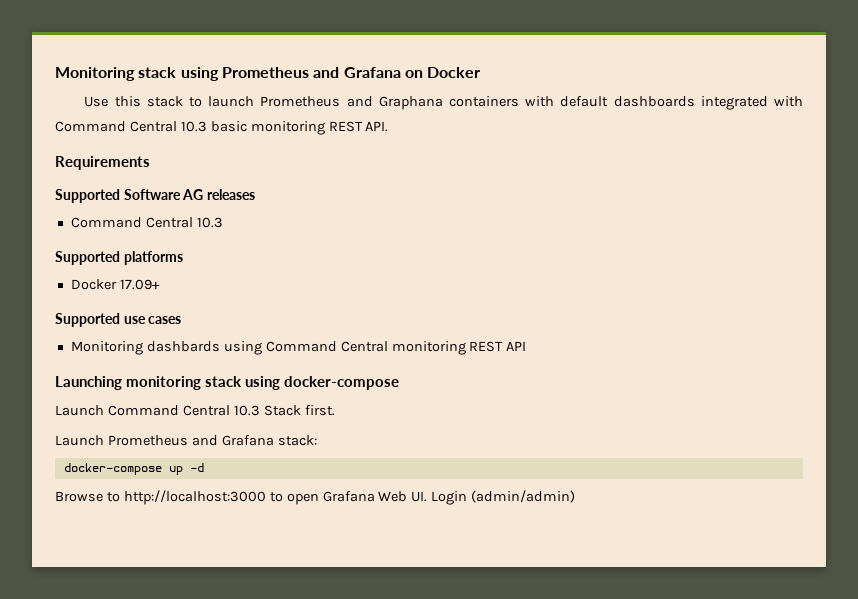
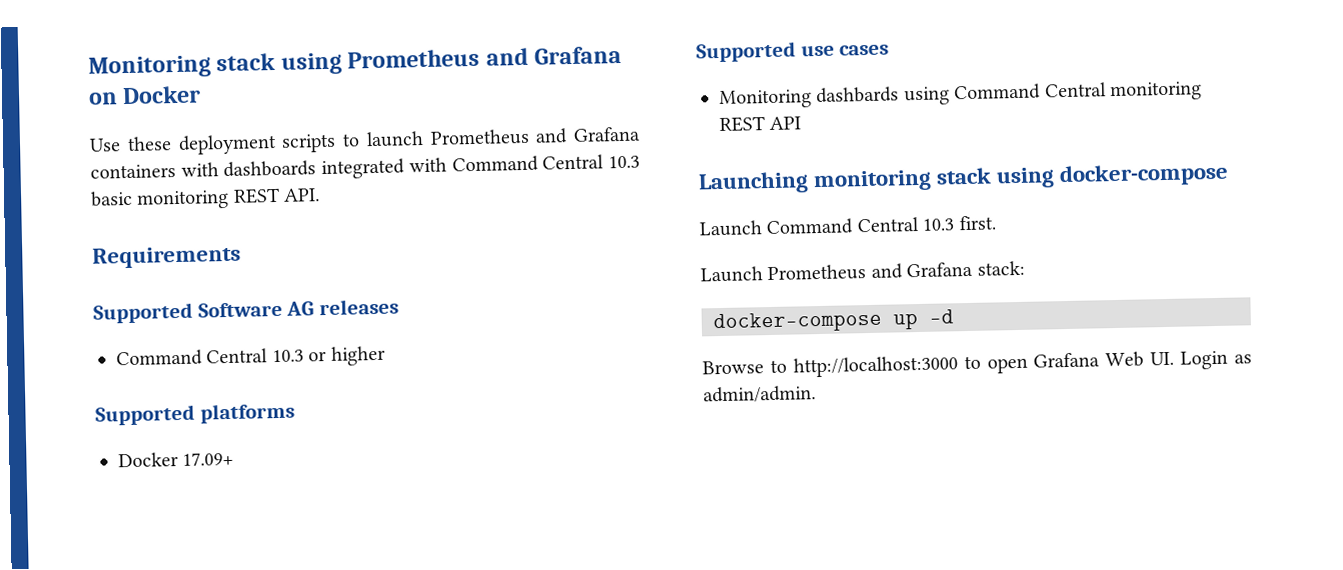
[114,96,183,107] this stack -> [126,133,337,155] these deployment scripts
[378,96,443,110] Graphana -> [573,126,641,142] Grafana
[560,96,609,107] default -> (219, 169) none
(223, 222) none -> [308,345,386,366] or higher
[263,405,301,416] Stack -> (955, 224) none
[471,490,576,503] (admin/admin) -> [1234,354,1253,364] [703,385,816,404] as admin/admin.

